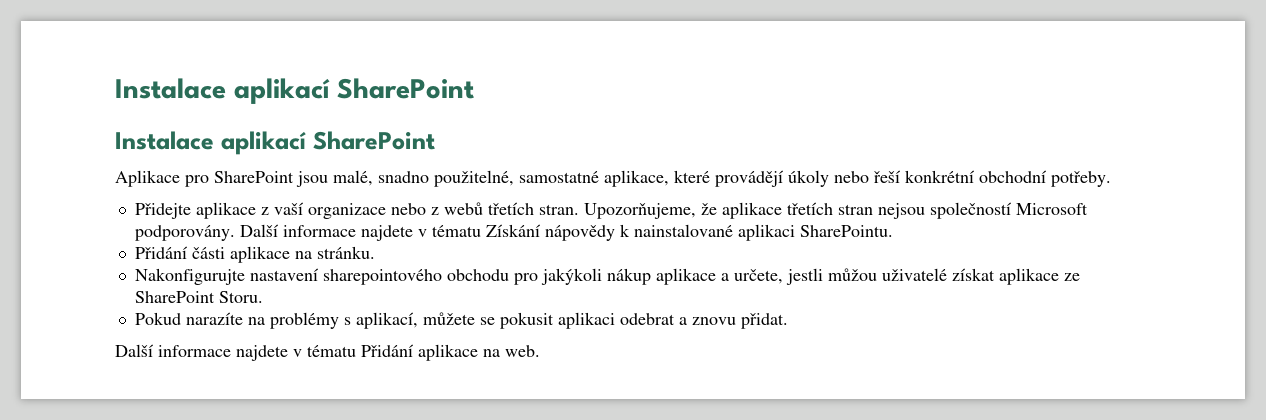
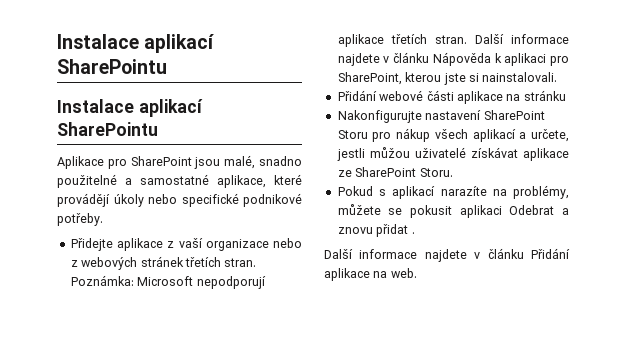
[115,78,474,104] [115,131,435,155] Instalace aplikací SharePoint // Instalace aplikací SharePoint -> [57,34,215,53] [57,59,167,74] [57,99,203,117] [57,122,158,136] Instalace aplikací SharePointu // Instalace aplikací SharePointu
[434,170,514,187] použitelné, -> [57,174,132,188] použitelné a
[874,170,1046,183] řeší konkrétní obchodní -> [181,193,302,207] specifické podnikové
[443,202,1088,219] [134,224,893,241] [134,246,187,259] webů třetích stran. Upozorňujeme, že aplikace třetích stran nejsou společností Microsoft podporovány. Další informace najdete v tématu Získání nápovědy k nainstalované aplikaci SharePointu. // Přidání -> [81,256,257,270] [70,275,266,289] [337,34,569,47] [337,52,569,66] [337,72,558,85] [337,90,424,101] webových stránek třetích stran. Poznámka: Microsoft nepodporují aplikace třetích stran. Další informace najdete v článku Nápověda k aplikaci pro SharePoint, kterou jste si nainstalovali. // Přidání webové
[316,246,375,259] stránku. -> [523,90,566,101] stránku
[322,268,716,285] sharepointového obchodu pro jakýkoli nákup aplikace -> [483,110,545,120] [337,128,516,142] SharePoint Storu pro nákup všech aplikací
[951,268,995,281] získat -> [470,147,518,158] získávat
[185,312,418,329] narazíte na problémy s aplikací, -> [379,185,569,199] s aplikací narazíte na problémy,
[619,313,675,325] odebrat -> [509,205,555,215] Odebrat
[740,313,788,329] [115,344,356,361] přidat. // Další informace najdete v tématu -> [376,224,415,237] [324,248,524,262] přidat . // Další informace najdete v článku

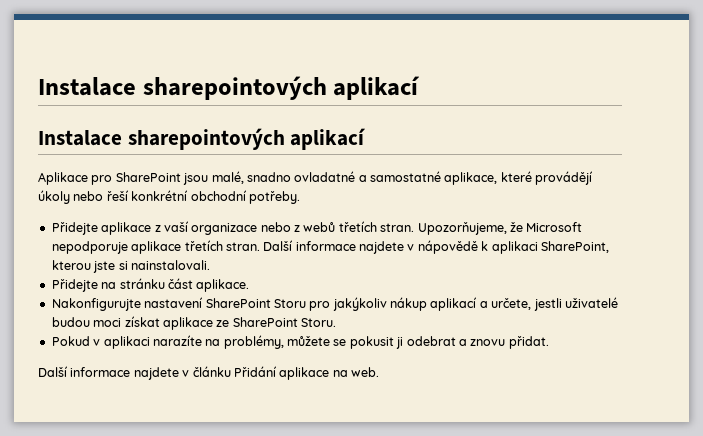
[57,34,215,53] [57,59,167,74] [57,99,203,117] [57,122,158,136] Instalace aplikací SharePointu // Instalace aplikací SharePointu -> [38,76,421,100] [38,128,366,150] Instalace sharepointových aplikací // Instalace sharepointových aplikací
[57,174,117,188] použitelné -> [294,171,356,182] ovladatné
[181,193,302,207] specifické podnikové -> [106,190,247,201] řeší konkrétní obchodní
[81,256,257,270] [70,275,266,289] webových stránek třetích stran. Poznámka: Microsoft nepodporují -> [303,221,583,235] [51,241,128,254] webů třetích stran. Upozorňujeme, že Microsoft nepodporuje
[393,52,491,66] článku Nápověda -> [417,240,478,254] nápovědě
[550,56,569,66] pro -> (538, 247) none
[337,90,503,104] Přidání webové části aplikace -> [51,279,98,292] Přidejte
(566, 95) none -> [167,278,250,292] část aplikace.
[396,128,468,142] nákup všech -> [332,297,427,311] jakýkoliv nákup
[369,147,518,158] můžou uživatelé získávat -> [564,297,618,308] [51,316,160,327] uživatelé budou moci získat
[379,186,436,199] s aplikací -> [93,336,150,349] v aplikaci
[459,205,569,218] [337,224,415,237] aplikaci Odebrat a znovu přidat . -> [396,336,549,349] ji odebrat a znovu přidat.

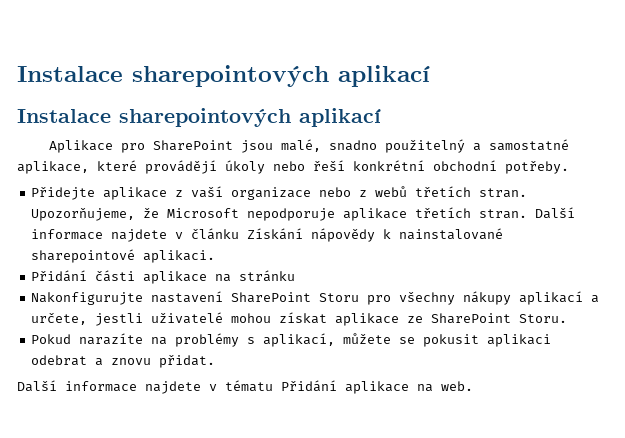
[294,171,356,182] ovladatné -> [385,139,466,153] použitelný
[417,240,609,254] [51,260,210,273] [51,279,98,292] nápovědě k aplikaci SharePoint, kterou jste si nainstalovali. // Přidejte -> [191,228,504,242] [31,249,216,263] [31,270,208,284] článku Získání nápovědy k nainstalované sharepointové aplikaci. // Přidání části aplikace
[167,278,250,292] část aplikace. -> (296, 276) none
[332,297,427,311] jakýkoliv nákup -> [399,291,512,305] všechny nákupy
[51,317,122,327] budou moci -> [231,313,272,323] mohou
[93,335,284,349] v aplikaci narazíte na problémy, -> [79,333,336,347] narazíte na problémy s aplikací,
[396,337,404,349] ji -> [487,334,552,347] aplikaci
[192,366,231,377] článku -> [225,380,273,392] tématu

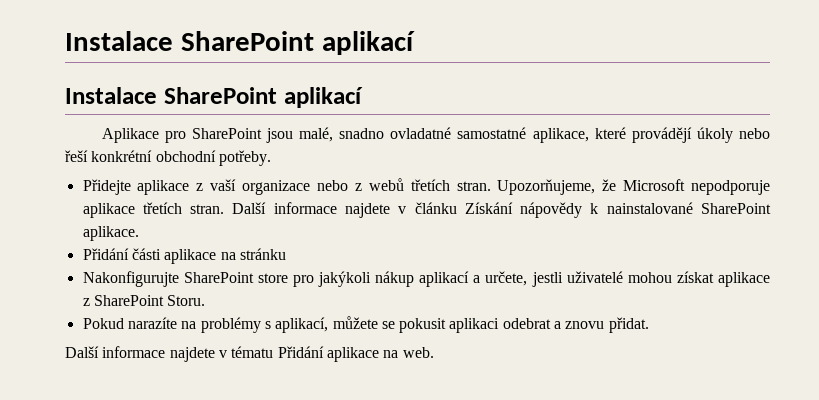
[17,65,329,87] Instalace sharepointových -> [65,31,314,51] Instalace SharePoint
[119,108,291,127] sharepointových -> [163,87,277,104] SharePoint
[385,139,482,153] použitelný a -> [390,127,452,139] ovladatné
[31,249,216,263] sharepointové aplikaci. -> [701,203,771,214] [82,226,139,241] SharePoint aplikace.
[151,291,512,305] nastavení SharePoint Storu pro všechny nákupy -> [183,271,415,287] SharePoint store pro jakýkoli nákup
[407,316,424,323] ze -> [82,298,90,306] z

